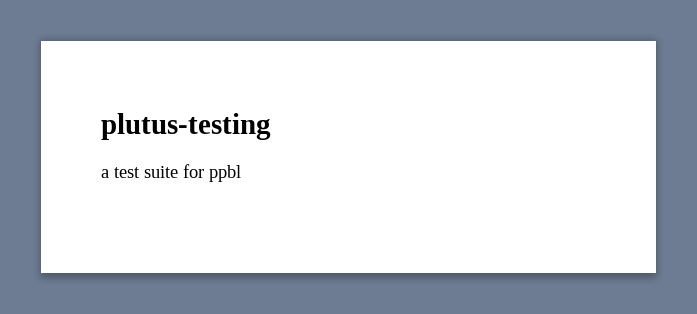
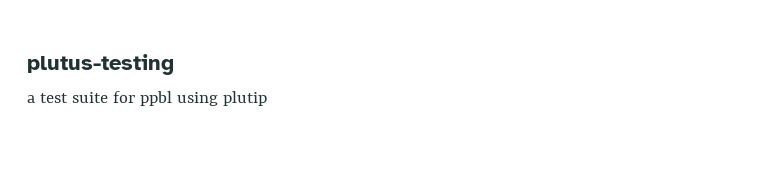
(241, 173) none -> [176,91,267,106] using plutip

